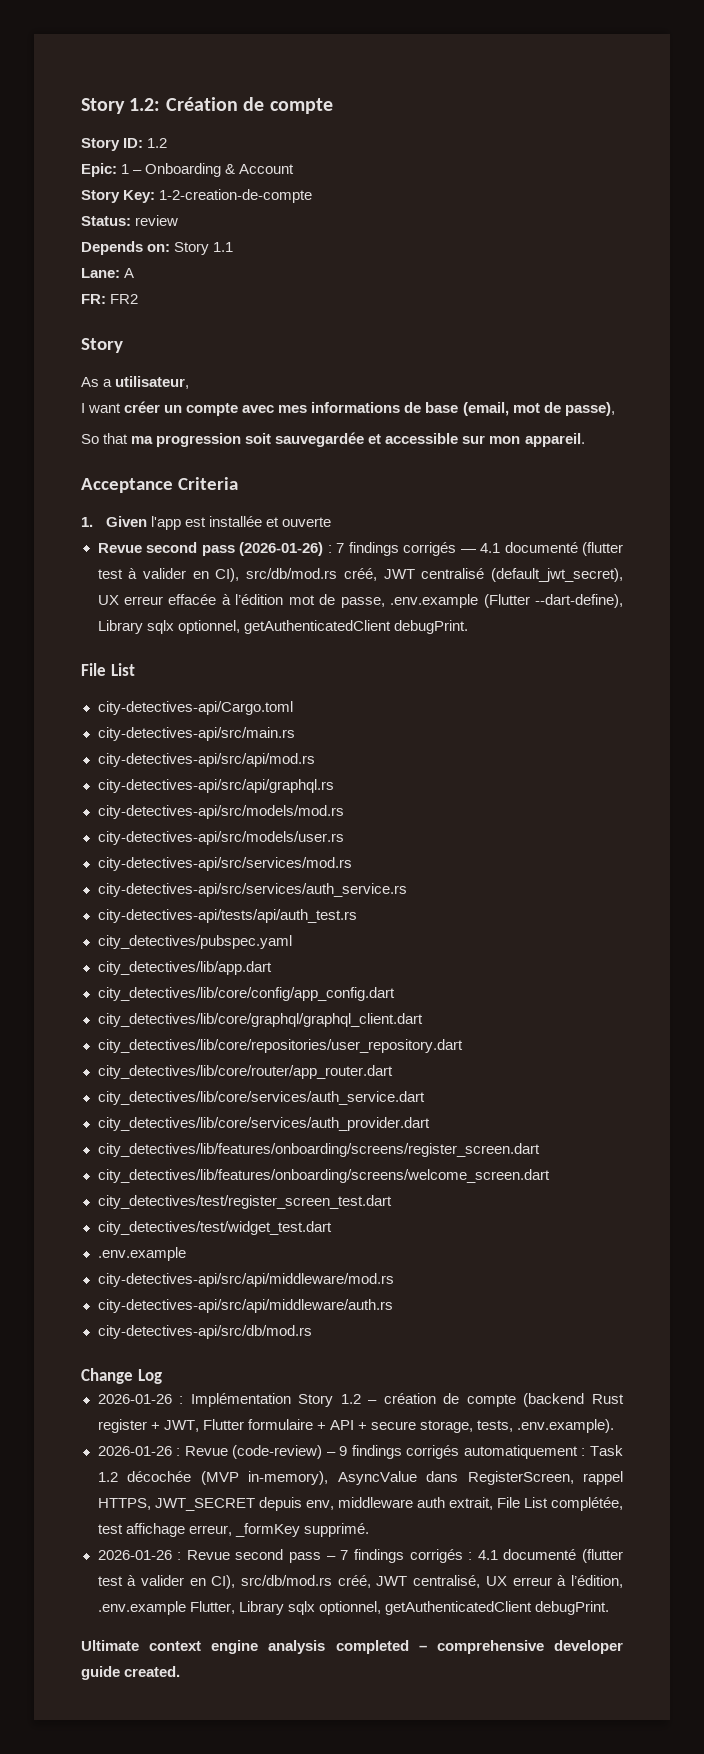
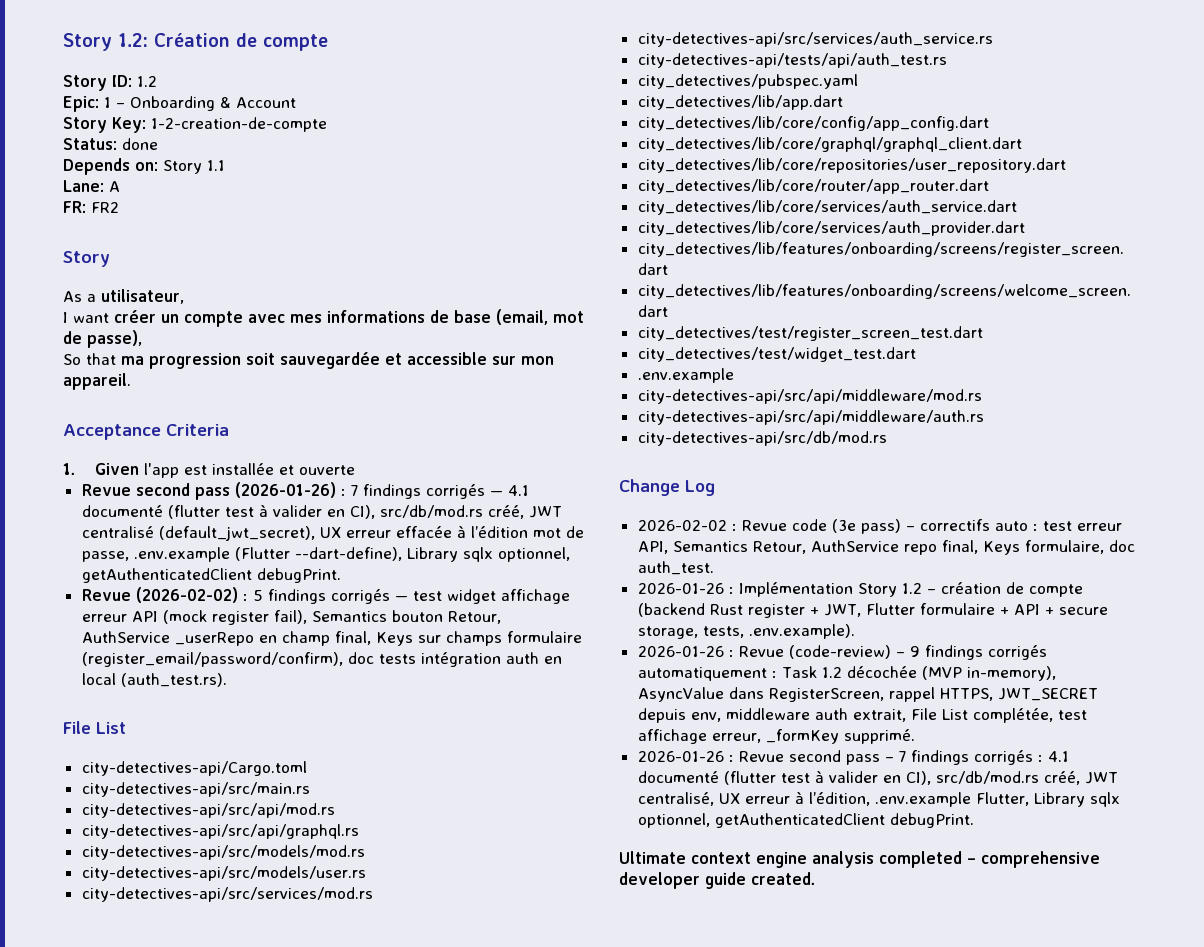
[135,215,179,226] review -> [122,138,158,150] done
(468, 627) none -> [81,587,570,604] [81,610,501,625] [81,631,582,646] [81,652,562,667] [81,673,227,687] // Revue (2026-02-02) : 5 findings corrigés — test widget affichage erreur API (mock register fail), Semantics bouton Retour, AuthService _userRepo en champ final, Keys sur champs formulaire (register_email/password/confirm), doc tests intégration auth en local (auth_test.rs).
(162, 1376) none -> [637,519,1122,534] [637,540,1135,555] [637,561,714,575] // 2026-02-02 : Revue code (3e pass) – correctifs auto : test erreur API, Semantics Retour, AuthService repo final, Keys formulaire, doc auth_test.

